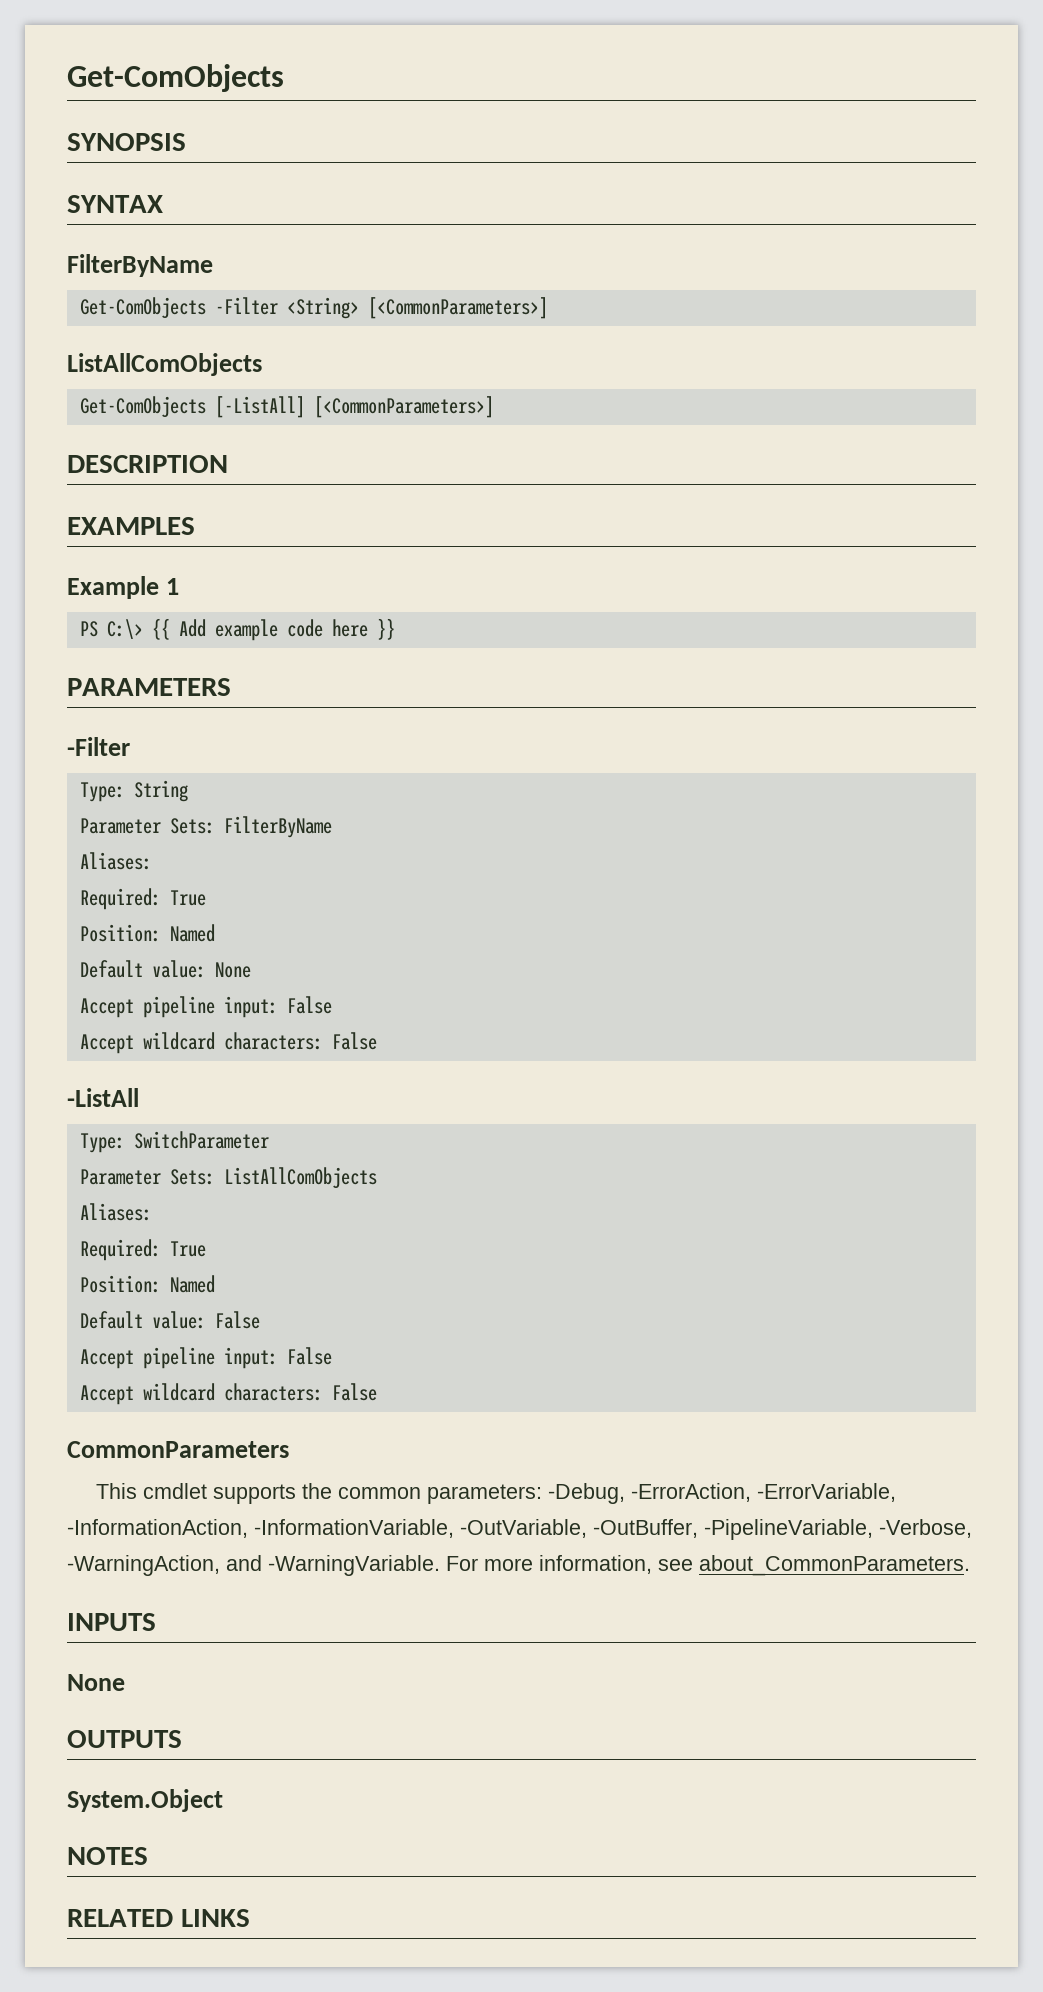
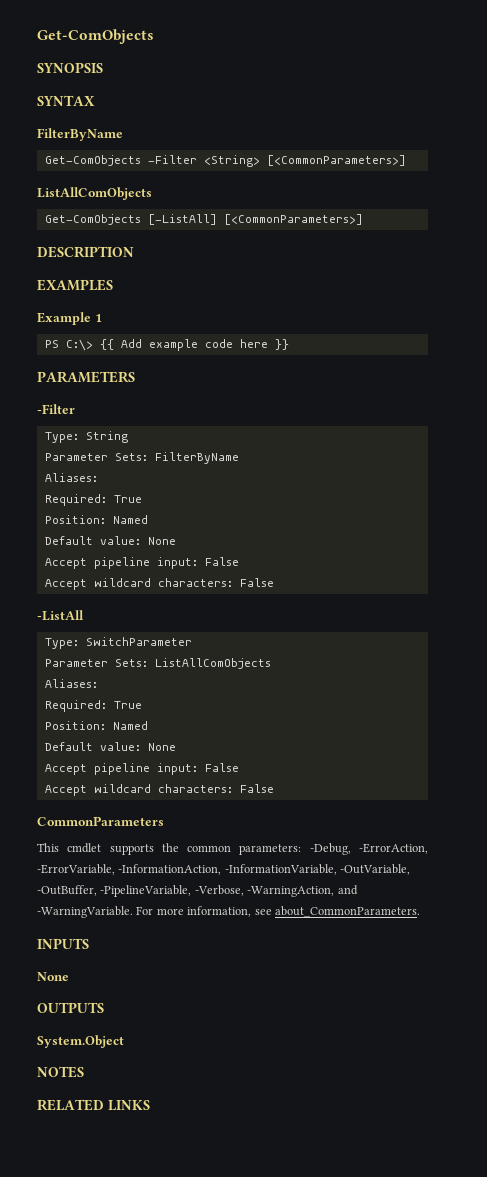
[151,1311,260,1329] value: False -> [99,742,176,751] value: None

